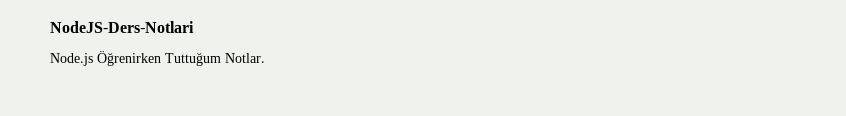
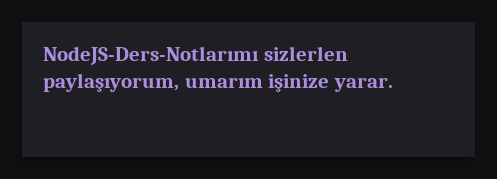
[50,21,194,33] [50,51,265,66] NodeJS-Ders-Notlari // Node.js Öğrenirken Tuttuğum Notlar. -> [43,46,348,65] [43,73,393,92] NodeJS-Ders-Notlarımı sizlerlen paylaşıyorum, umarım işinize yarar.

